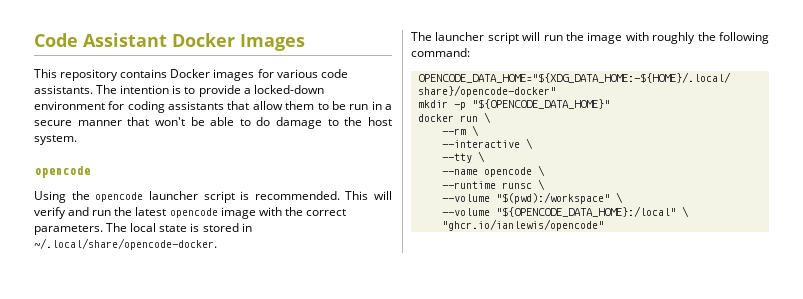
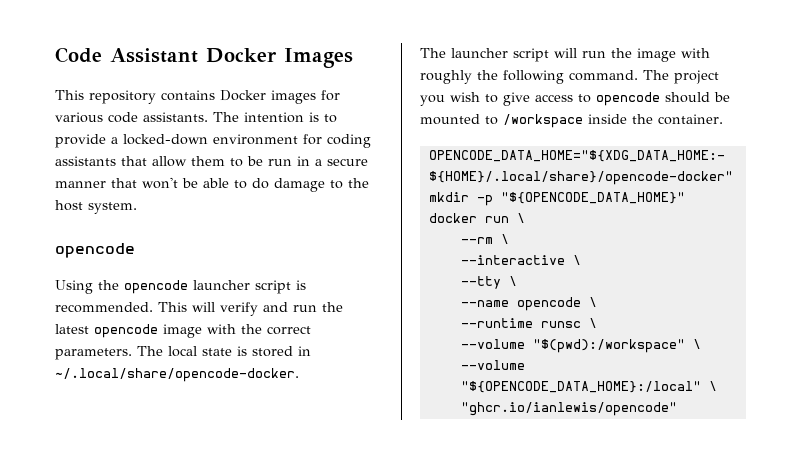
[411,48,470,57] command: -> [569,70,719,84] [420,92,730,106] [420,114,723,128] command. The project you wish to give access to opencode should be mounted to /workspace inside the container.

